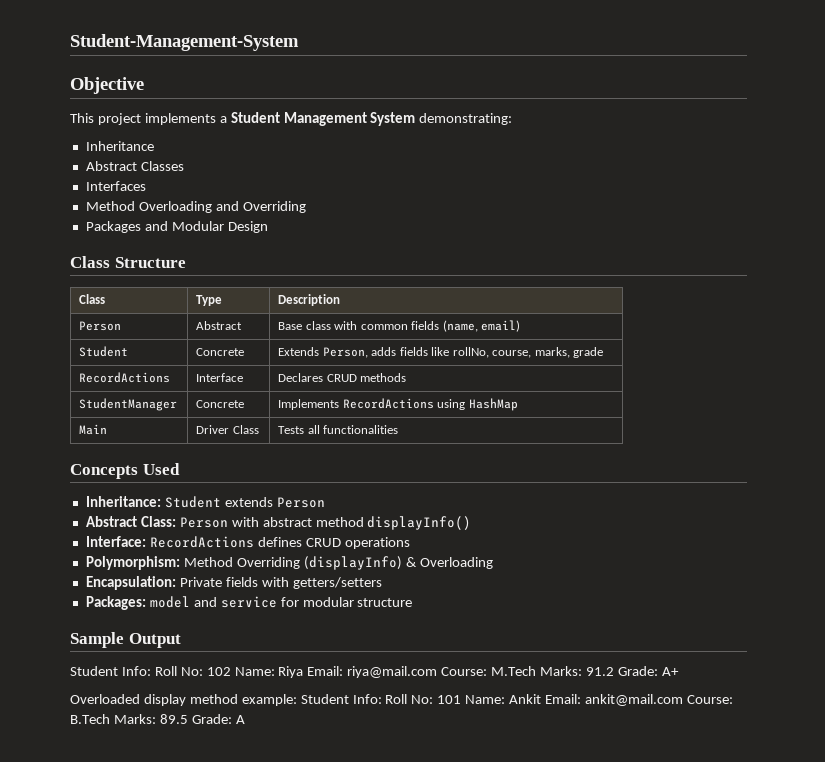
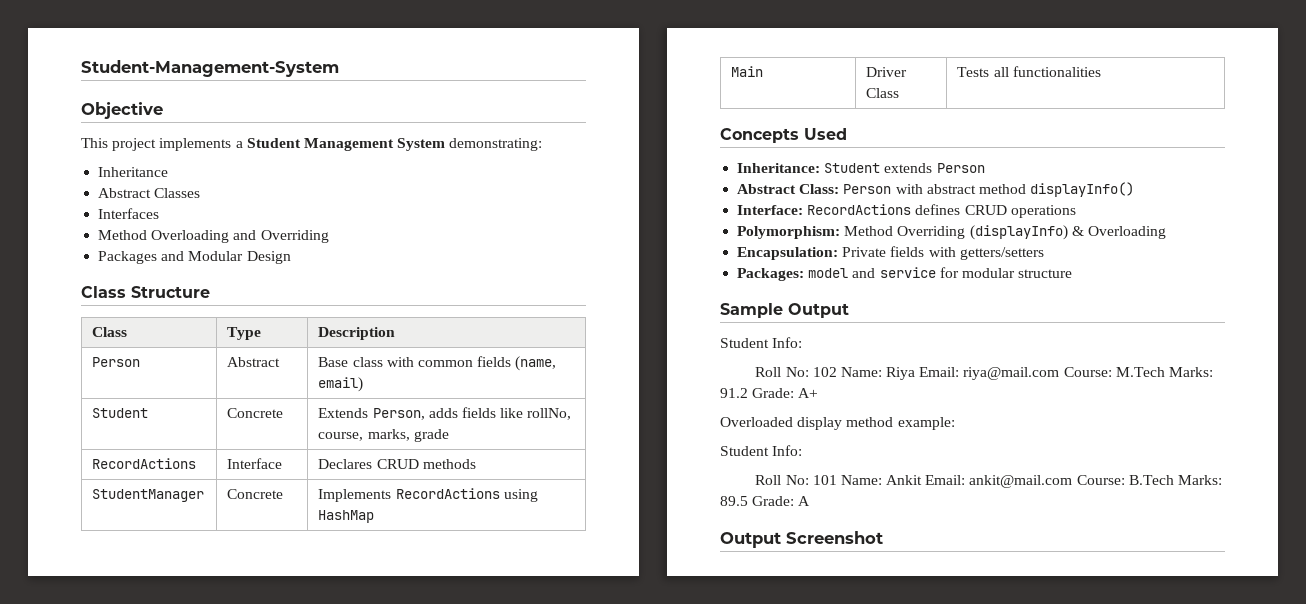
(151, 671) none -> (803, 342) //
[300,694,382,704] Student Info: -> [720,445,803,456] // Student Info: //
(245, 719) none -> [720,531,883,548] // Output Screenshot

